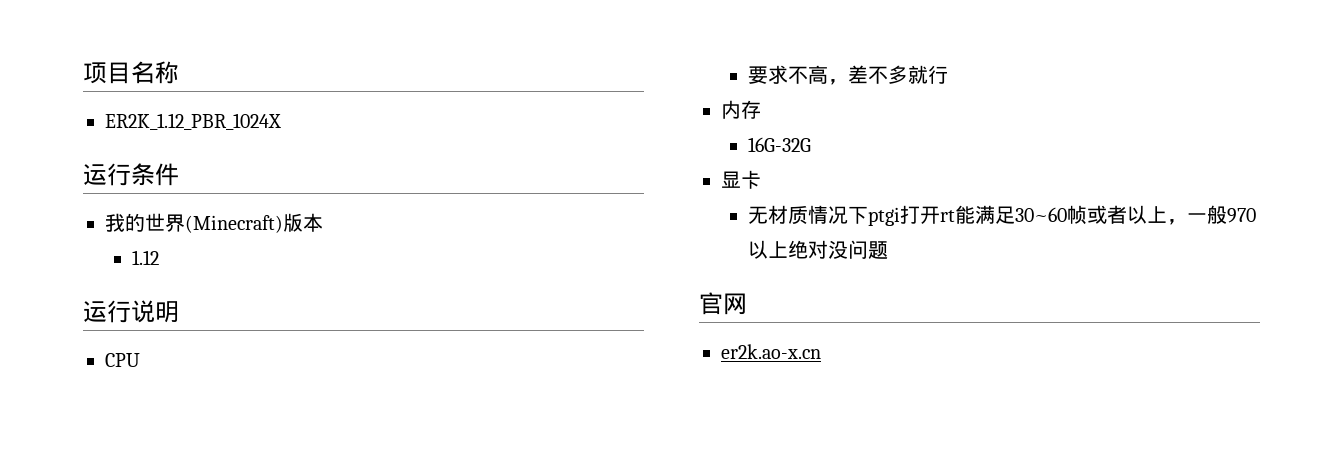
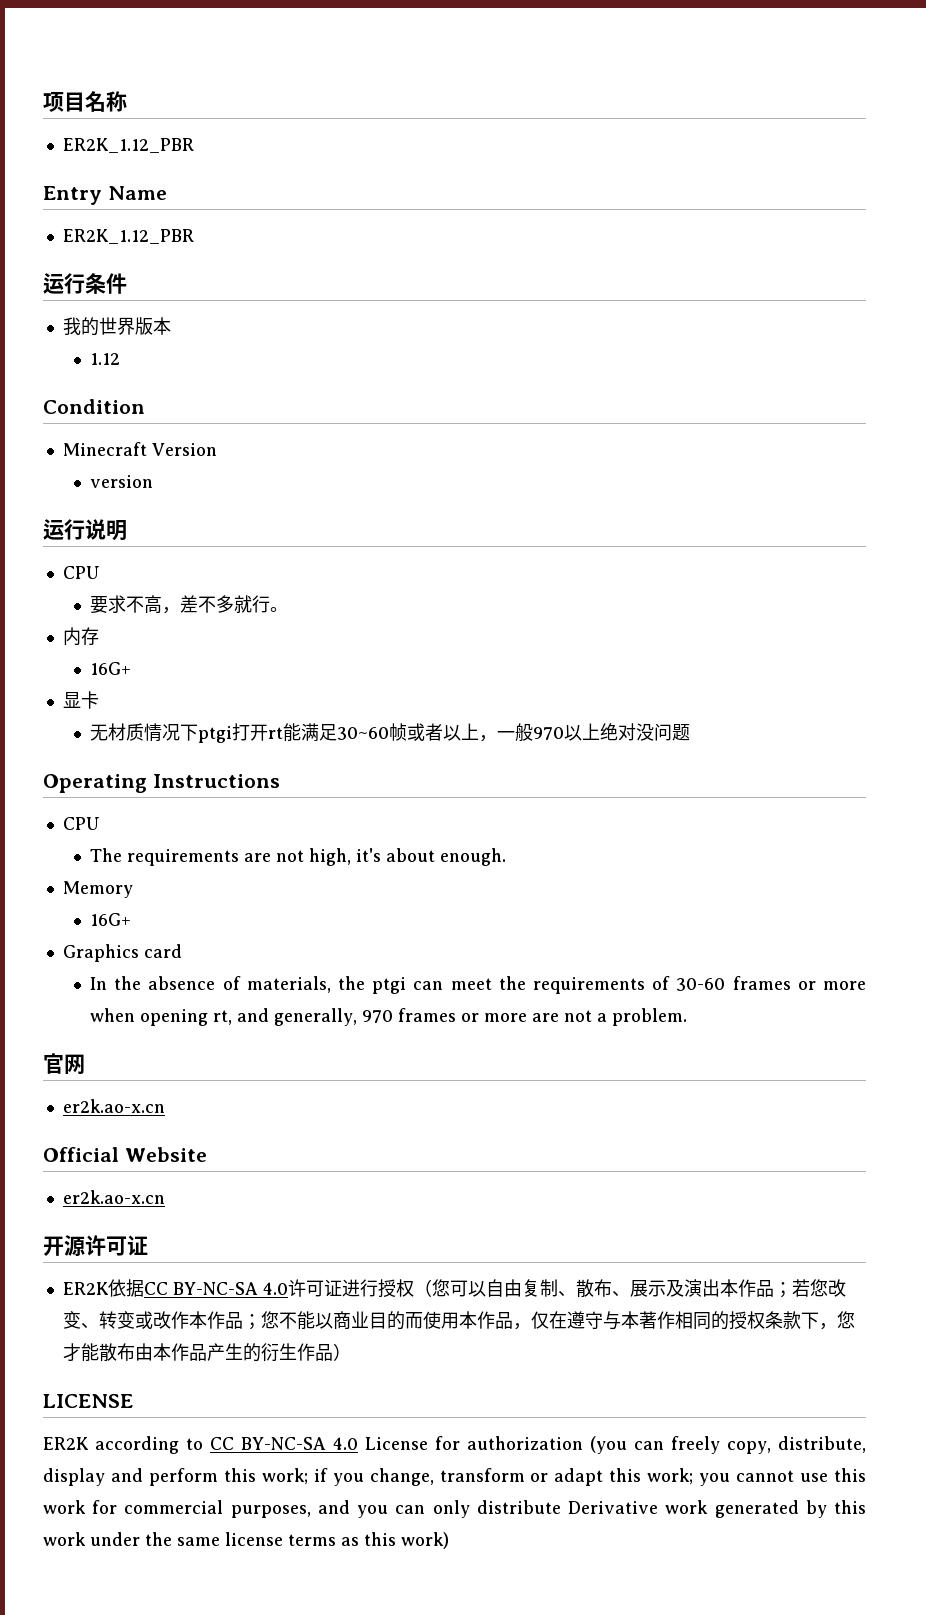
[105,113,281,130] ER2K_1.12_PBR_1024X -> [62,138,194,153] [43,186,167,205] [62,229,194,244] ER2K_1.12_PBR // Entry Name // ER2K_1.12_PBR
[185,215,283,233] (Minecraft) -> (135, 326) none
(160, 257) none -> [43,399,145,414] [62,442,217,456] [90,475,154,488] // Condition // Minecraft Version // version
(949, 74) none -> [270,607,289,612] 。
[748,137,812,152] 16G-32G -> [90,662,132,675] 16G+
[699,292,747,315] [721,344,821,359] 官网 // er2k.ao-x.cn -> [43,774,280,793] [62,817,100,830] [90,848,507,866] [62,881,133,898] [90,913,132,926] [62,944,182,962] [90,976,867,994] [90,1008,688,1026] [43,1053,85,1075] [62,1099,165,1113] [43,1147,207,1162] [62,1190,165,1204] [43,1235,148,1257] [62,1279,846,1298] [62,1311,855,1330] [62,1343,351,1362] [43,1394,133,1408] [43,1436,866,1454] [43,1468,866,1486] [43,1500,867,1518] [43,1532,449,1549] Operating Instructions // CPU // The requirements are not high, it's about enough. // Memory // 16G+ // Graphics card // In the absence of materials, the ptgi can meet the requirements of 30-60 frames or more when opening rt, and generally, 970 frames or more are not a problem. // 官网 // er2k.ao-x.cn // Official Website // er2k.ao-x.cn // 开源许可证 // ER2K依据CC BY-NC-SA 4.0许可证进行授权（您可以自由复制、散布、展示及演出本作品；若您改变、转变或改作本作品；您不能以商业目的而使用本作品，仅在遵守与本著作相同的授权条款下，您才能散布由本作品产生的衍生作品） // LICENSE // ER2K according to CC BY-NC-SA 4.0 License for authorization (you can freely copy, distribute, display and perform this work; if you change, transform or adapt this work; you cannot use this work for commercial purposes, and you can only distribute Derivative work generated by this work under the same license terms as this work)

